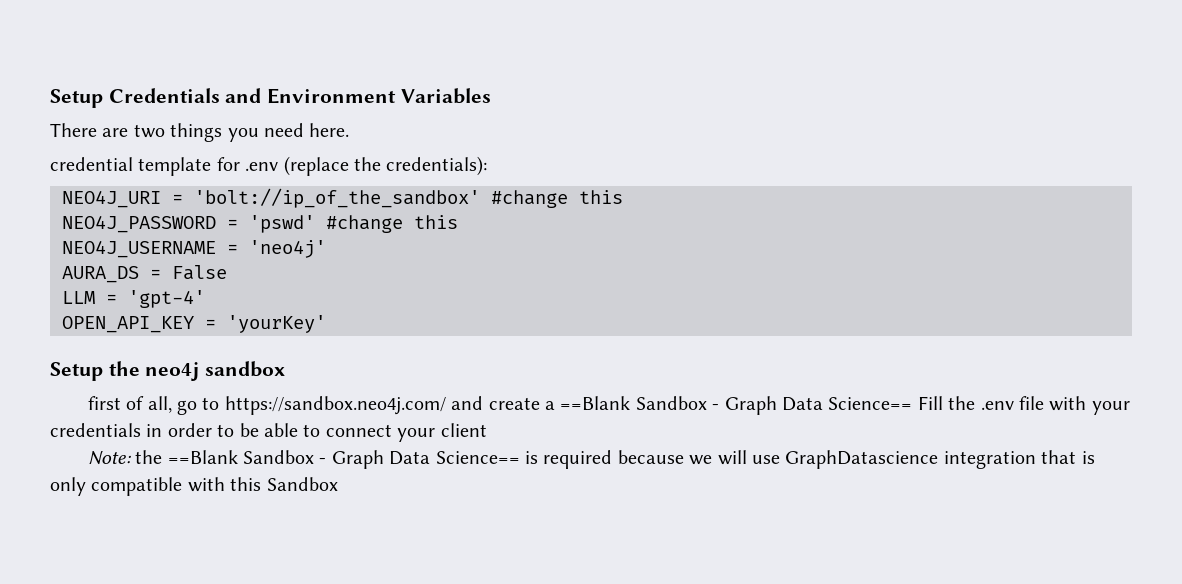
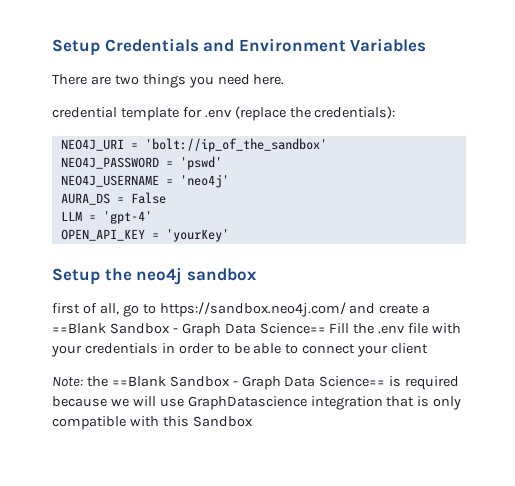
[491,190,623,208] #change this -> (327, 145) none
[326,215,458,233] #change this -> (222, 163) none

